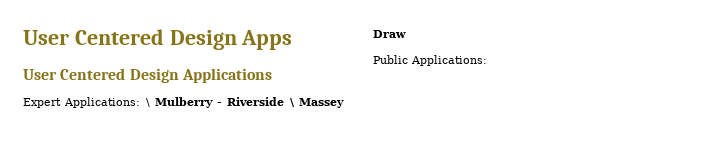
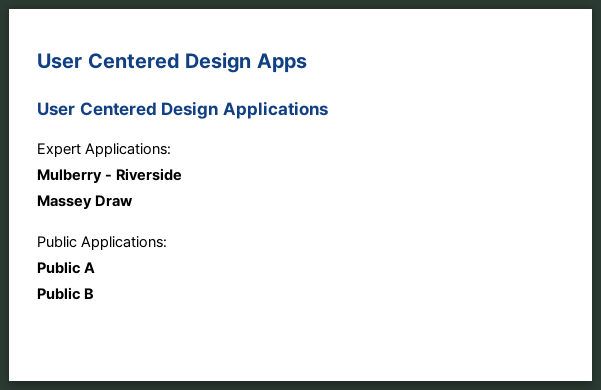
[145,98,150,107] \ -> (172, 150) //
[289,98,295,107] \ -> (183, 174) //
(487, 60) none -> [37,261,96,274] [37,287,95,300] // Public A // Public B

